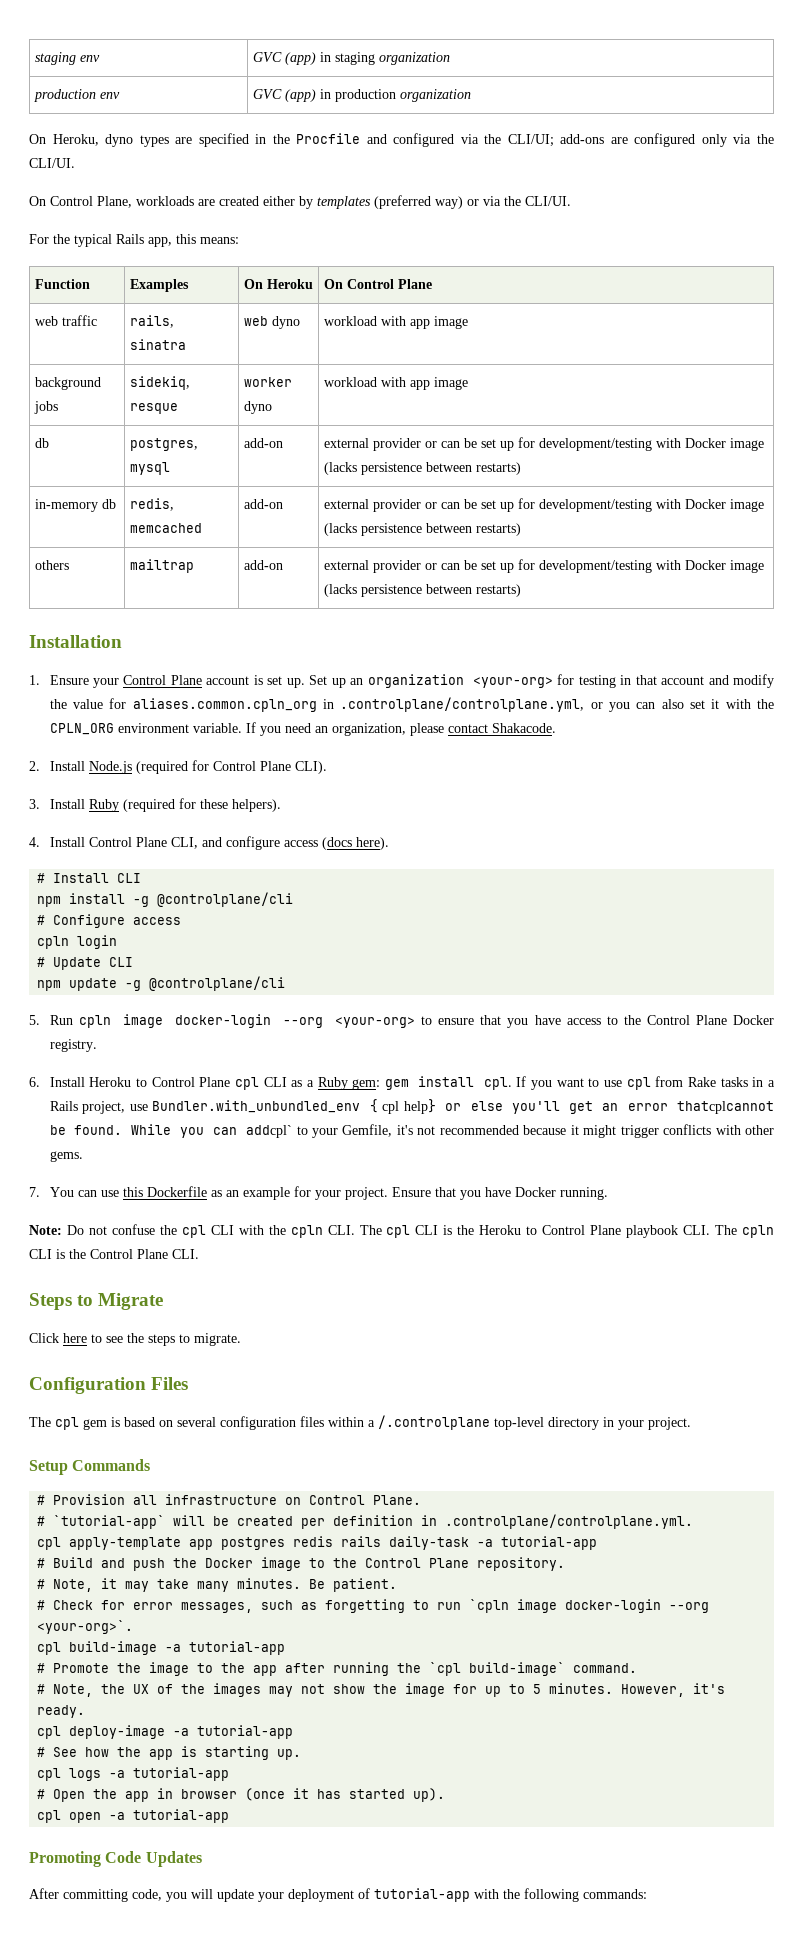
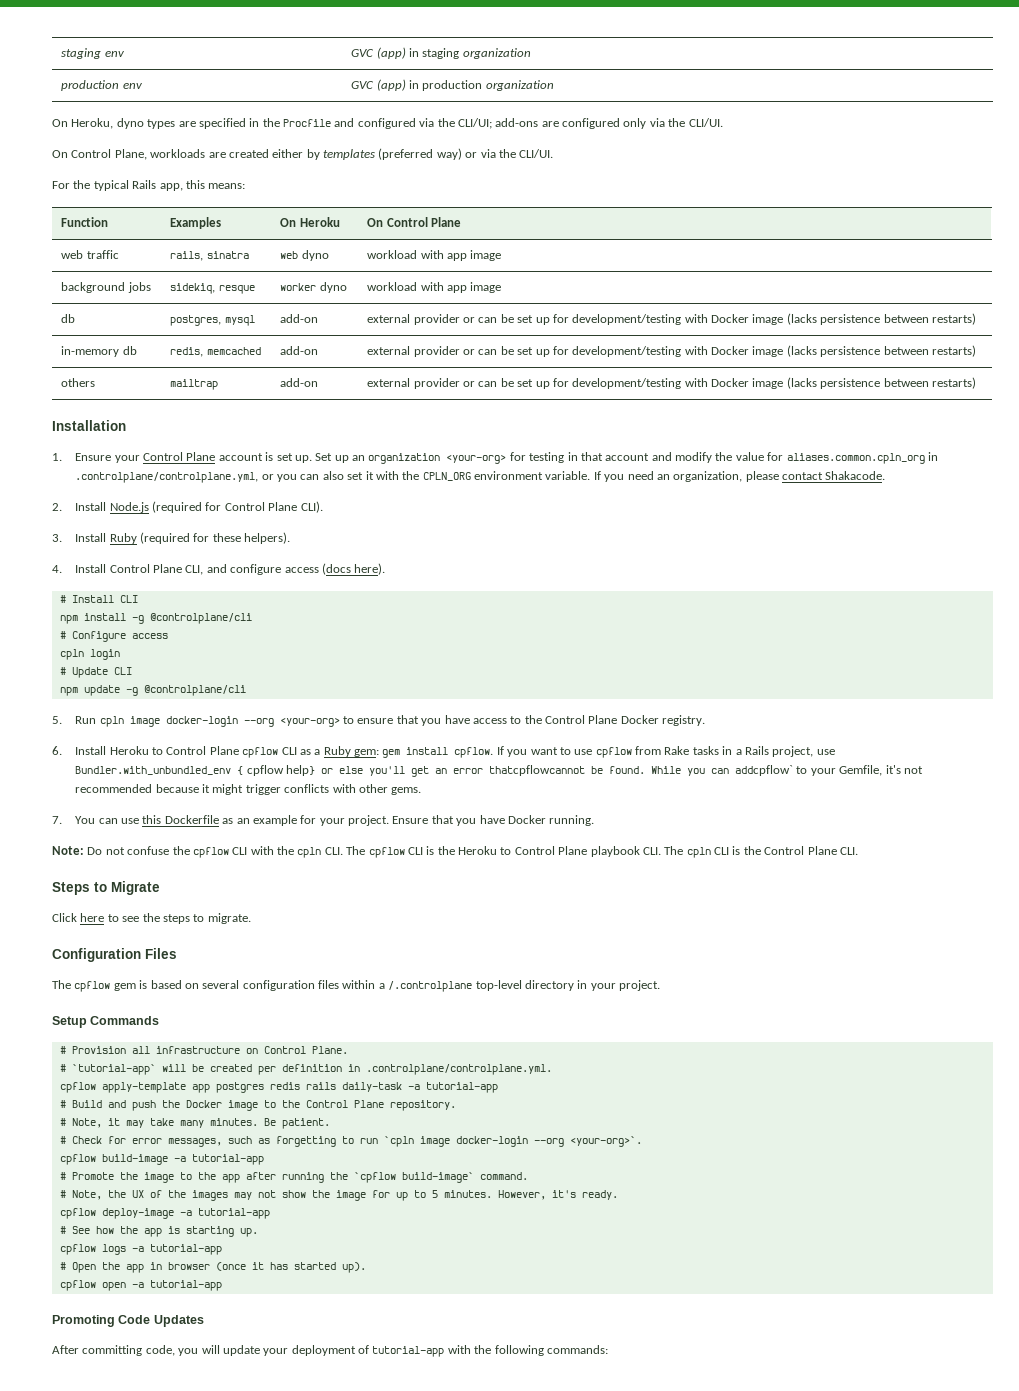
[234,1077,259,1090] cpl -> [242,747,279,758] cpflow
[483,1077,512,1090] cpl. -> [454,747,494,758] cpflow.
[626,1077,651,1090] cpl -> [595,747,632,758] cpflow
[382,1101,400,1114] cpl -> [246,765,284,776] cpflow
[676,1101,774,1114] thatcplcannot -> [489,765,586,776] thatcpflowcannot
[246,1125,293,1138] addcpl` -> [735,765,794,776] addcpflow`
[181,1225,206,1238] cpl -> [192,847,229,858] cpflow
[386,1225,411,1238] cpl -> [368,847,405,858] cpflow
[55,1417,79,1430] cpl -> [74,981,111,992] cpflow
[37,1537,62,1550] cpl -> [59,1082,96,1093] cpflow
[37,1642,62,1655] cpl -> [59,1154,96,1165] cpflow
[429,1662,462,1676] `cpl -> [353,1172,396,1183] `cpflow
[37,1726,62,1739] cpl -> [59,1208,96,1219] cpflow
[37,1768,62,1781] cpl -> [59,1244,96,1255] cpflow
[37,1810,62,1823] cpl -> [59,1280,96,1291] cpflow

